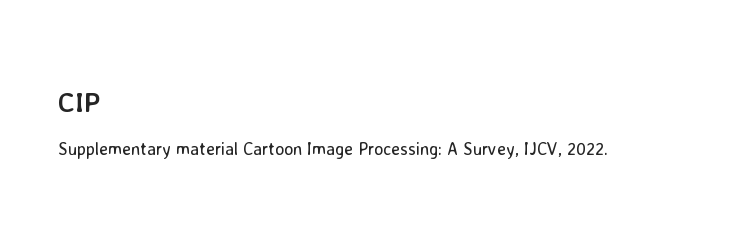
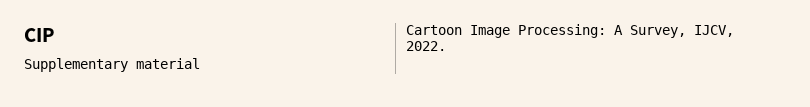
(238, 148) none -> (200, 63) //

